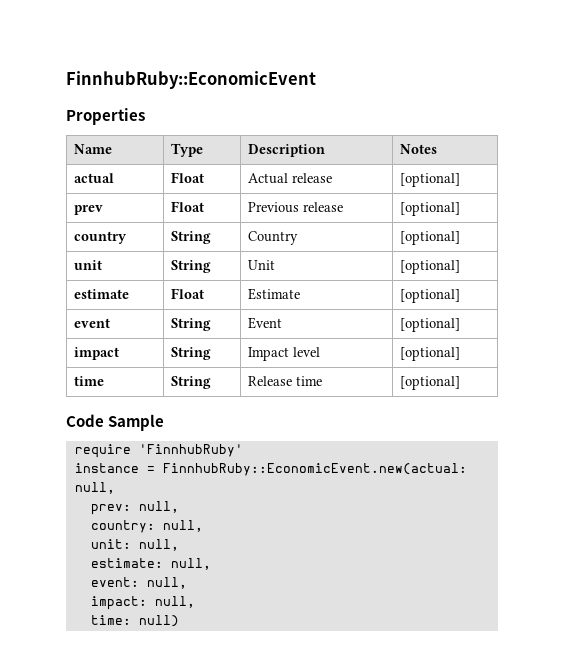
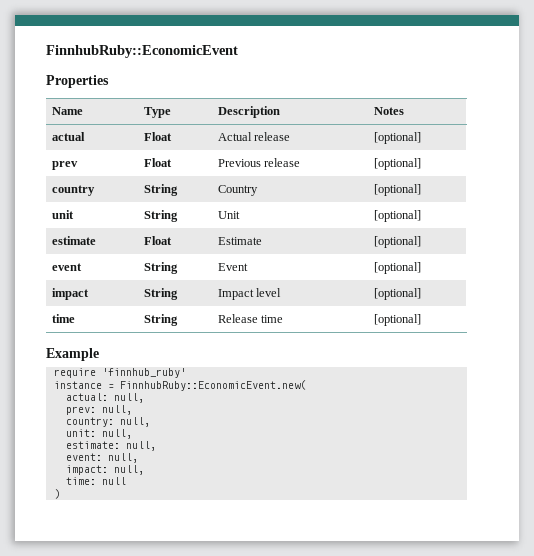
[66,414,165,431] Code Sample -> [46,348,99,361] Example
[138,444,243,457] 'FinnhubRuby' -> [101,368,186,378] 'finnhub_ruby'
[162,463,467,476] FinnhubRuby::EconomicEvent.new(actual: -> [119,380,306,391] [65,393,108,401] FinnhubRuby::EconomicEvent.new( // actual:
[138,615,179,627] null) -> [101,477,126,485] [53,489,60,499] null // )

